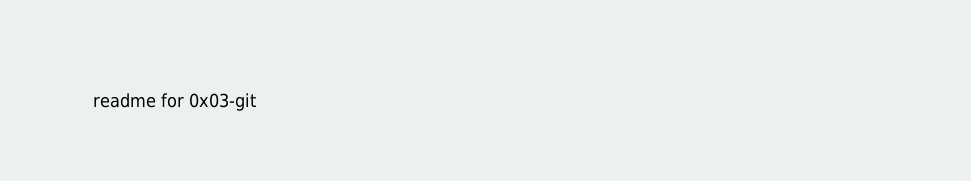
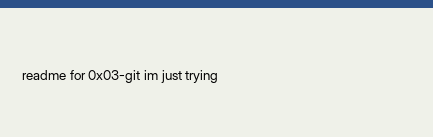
(256, 102) none -> [143,70,219,83] im just trying

